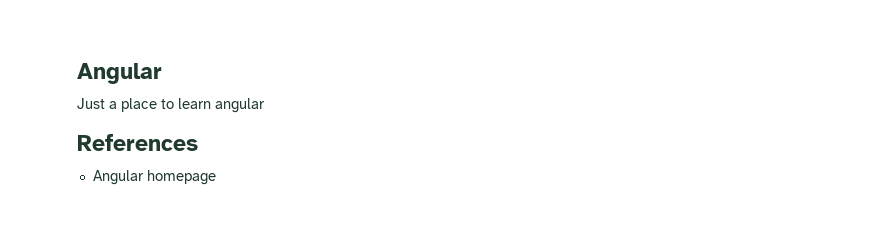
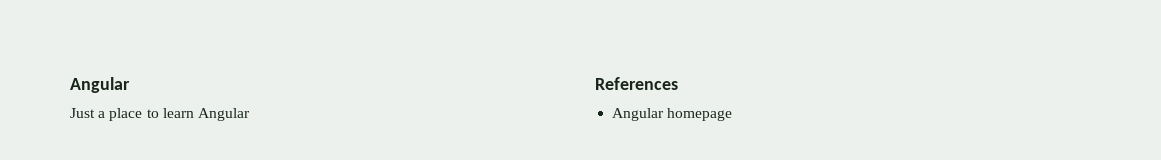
[215,98,265,113] angular -> [197,108,250,121] Angular

